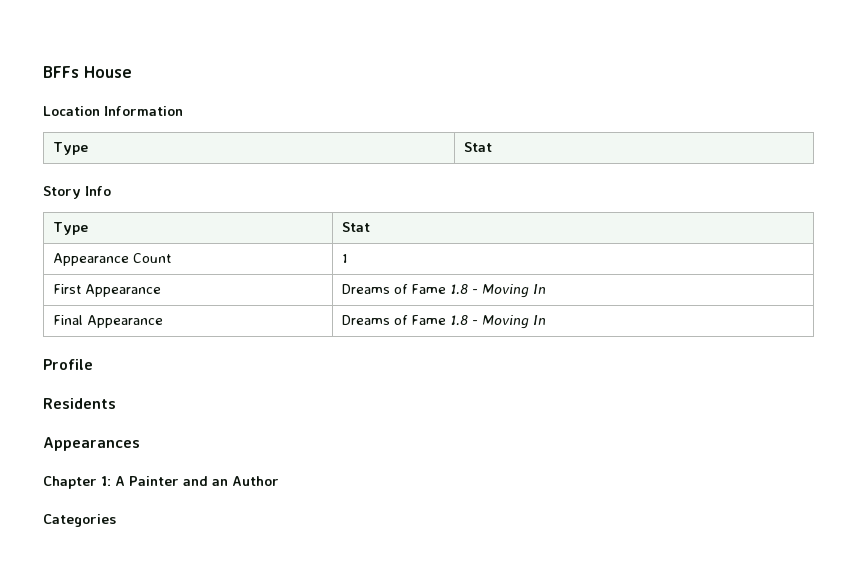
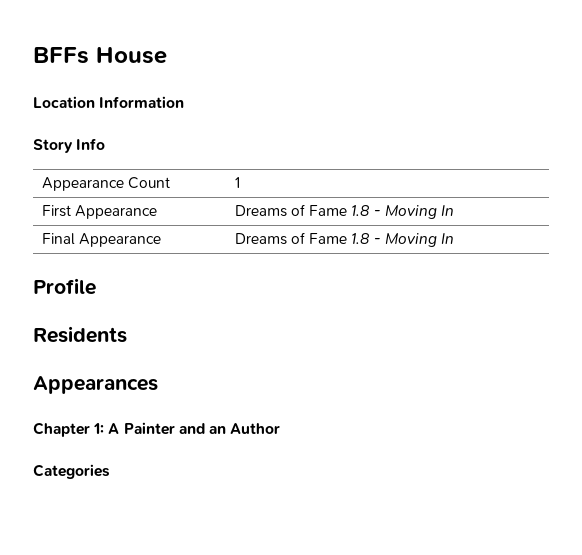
[52,142,88,155] [463,142,492,152] // Type | Stat -> (185, 102) none
[52,222,88,235] [341,222,370,232] // Type | Stat -> (106, 144) none

